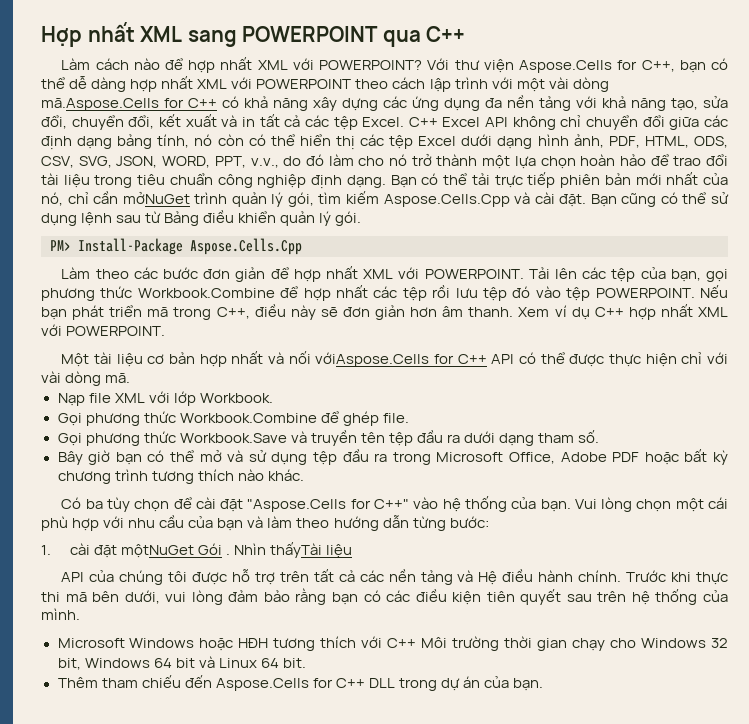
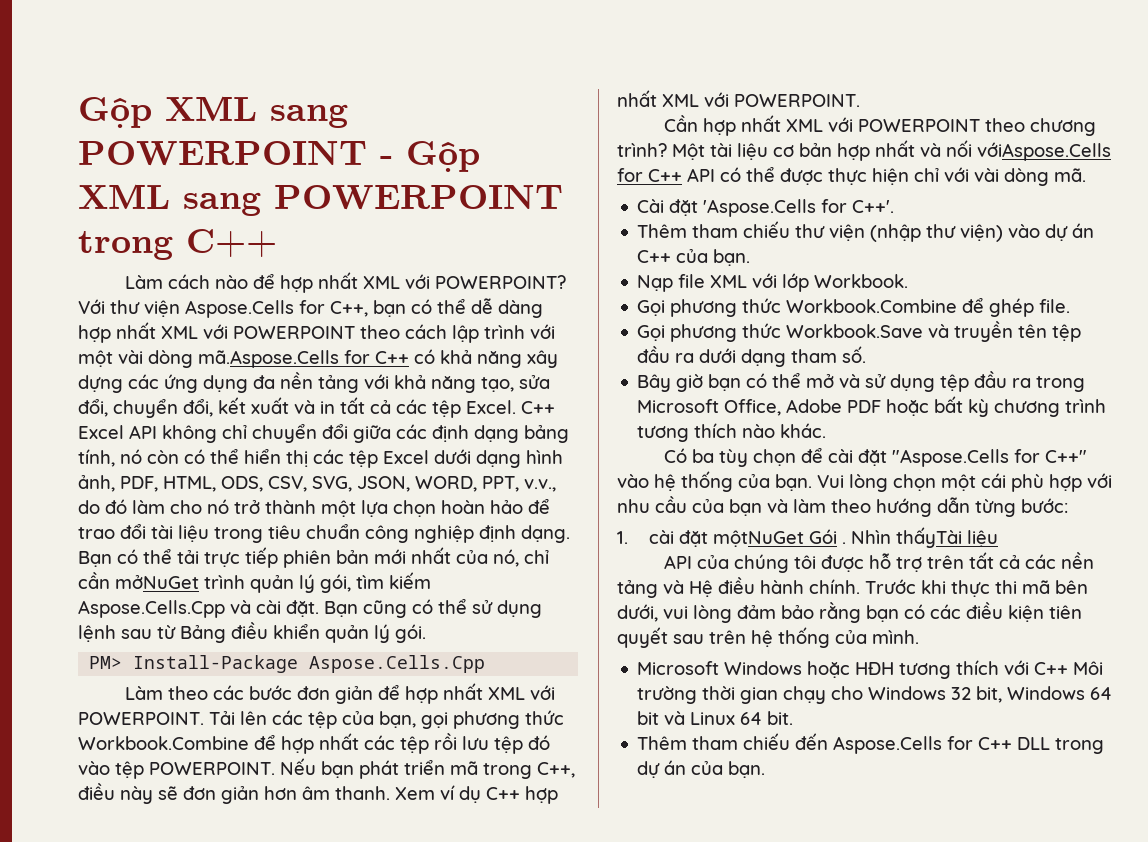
[41,22,421,47] Hợp nhất XML sang POWERPOINT qua -> [78,96,348,128] [78,141,480,172] [78,184,563,216] [78,231,173,260] Gộp XML sang POWERPOINT - Gộp XML sang POWERPOINT trong
(166, 331) none -> [664,115,1097,136] [617,143,667,157] Cần hợp nhất XML với POWERPOINT theo chương trình?
(131, 378) none -> [637,199,895,217] [637,221,1095,242] [637,249,751,266] // Cài đặt 'Aspose.Cells for C++'. // Thêm tham chiếu thư viện (nhập thư viện) vào dự án C++ của bạn.

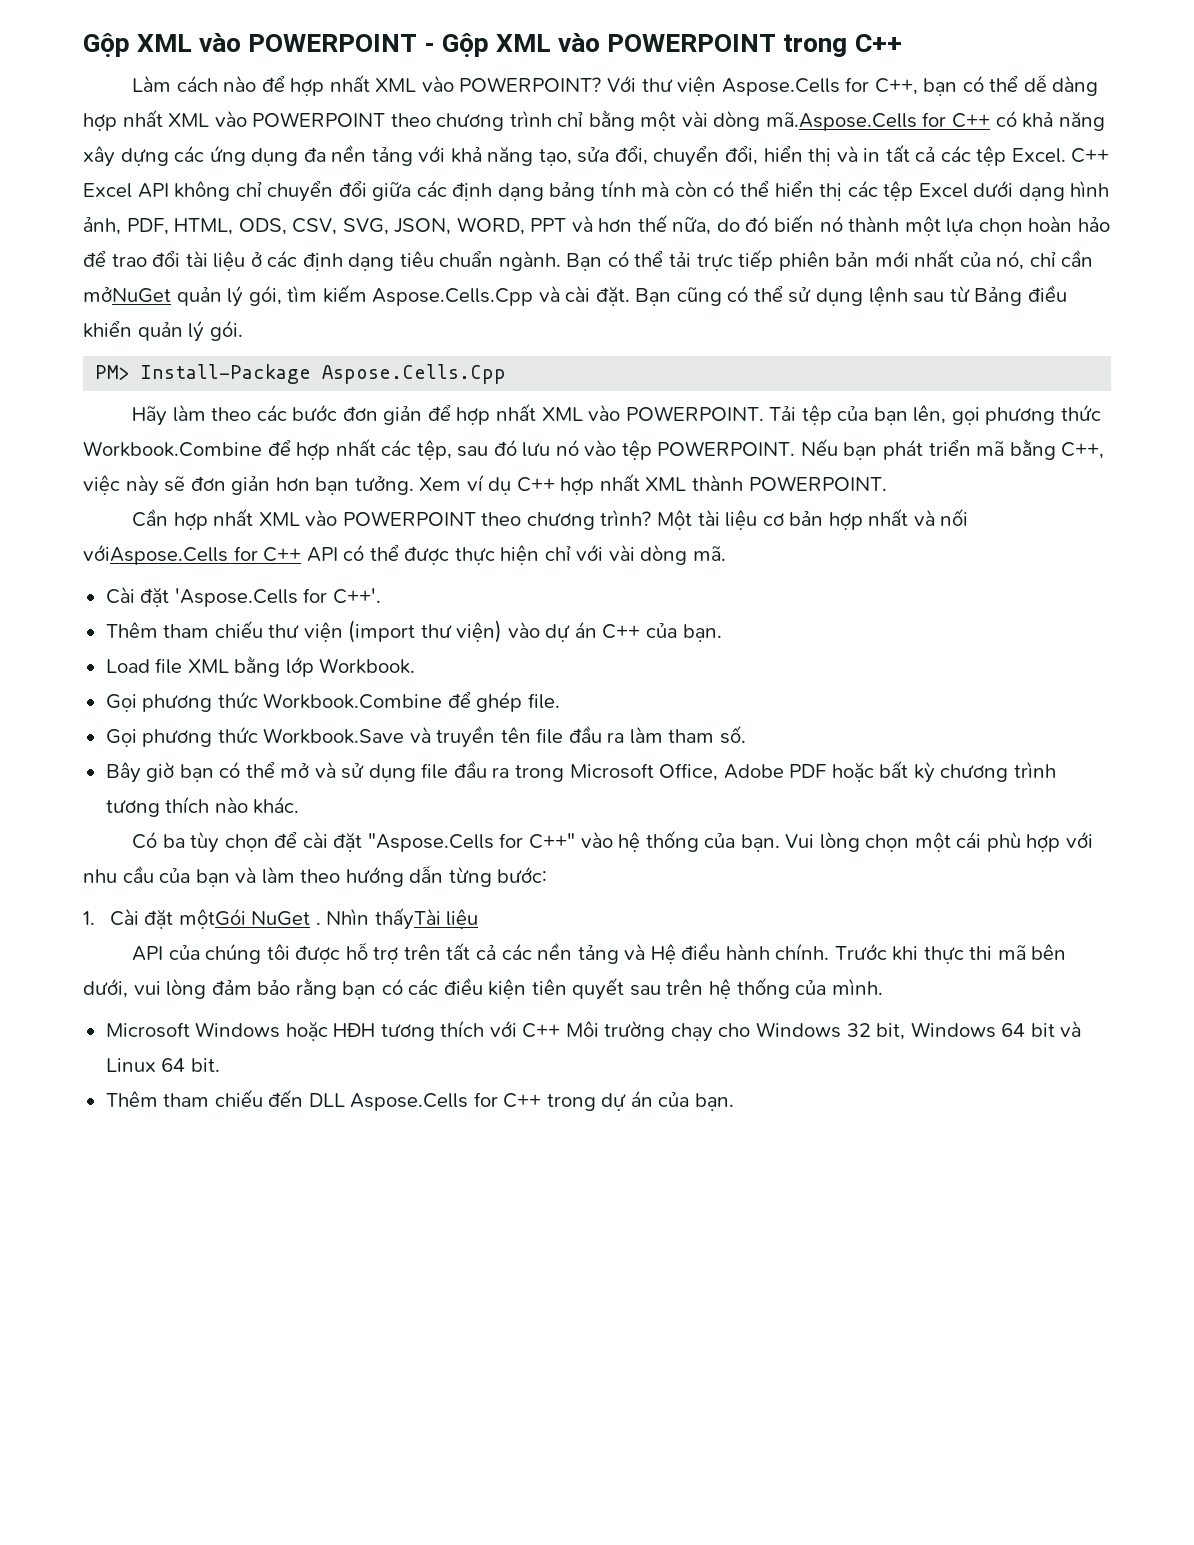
[78,96,348,128] Gộp XML sang -> [83,33,242,57] Gộp XML vào
[183,192,261,216] sang -> [558,33,601,52] vào
[405,274,431,289] với -> [421,75,454,92] vào
[203,324,555,343] với POWERPOINT theo cách lập trình với -> [214,110,635,131] vào POWERPOINT theo chương trình chỉ bằng
[218,397,289,414] kết xuất -> [763,146,832,166] hiển thị
[78,449,142,467] tính, nó -> [600,180,670,197] tính mà
[482,476,556,492] [78,499,260,514] PPT, v.v., do đó làm cho nó trở -> [530,214,843,235] PPT và hơn thế nữa, do đó biến nó
[214,524,570,543] trong tiêu chuẩn công nghiệp định dạng. -> [250,250,561,271] ở các định dạng tiêu chuẩn ngành.
[204,575,245,589] trình -> (171, 295) none
[125,686,164,700] Làm -> [132,404,206,426] Hãy làm
[530,685,556,700] với -> [588,404,621,421] vào
[240,710,416,729] lên các tệp của bạn, -> [801,405,947,425] tệp của bạn lên,
[400,733,550,754] tệp rồi lưu tệp đó -> [416,439,579,460] tệp, sau đó lưu nó
[483,762,575,779] [78,783,115,800] trong C++, điều -> [1009,439,1105,460] [83,475,120,495] bằng C++, việc
[302,786,390,800] âm thanh. -> [315,476,414,495] bạn tưởng.
[704,92,729,107] với -> [692,474,744,491] thành
[828,117,854,132] với -> [305,509,338,526] vào
[870,224,922,242] (nhập -> [348,620,416,643] (import
[637,275,674,292] Nạp -> [105,659,150,673] Load
[752,273,778,288] với -> [234,656,281,677] bằng
[1052,324,1082,342] [637,346,787,367] tệp đầu ra dưới dạng -> [536,725,663,744] file đầu ra làm
[940,374,970,392] tệp -> [421,763,449,779] file
[648,529,837,547] cài đặt mộtNuGet Gói -> [109,908,311,929] Cài đặt mộtGói NuGet
[702,686,779,704] thời gian -> (666, 1030) none
(829, 741) none -> [308,1093,345,1107] DLL
[1017,737,1051,750] DLL -> (542, 1100) none

